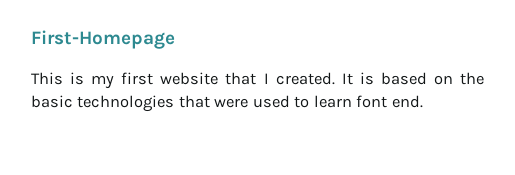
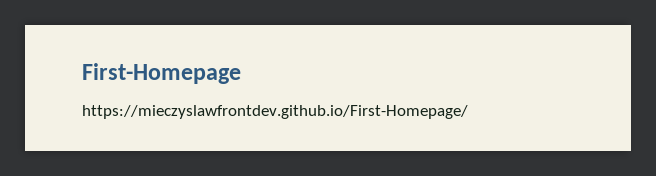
[31,72,484,89] [31,95,423,112] This is my first website that I created. It is based on the basic technologies that were used to learn font end. -> [82,105,468,119] https://mieczyslawfrontdev.github.io/First-Homepage/

